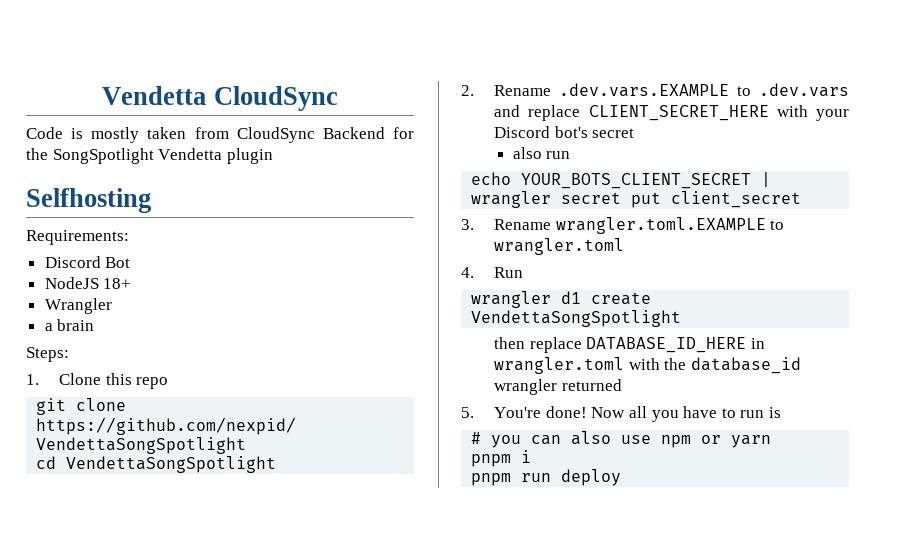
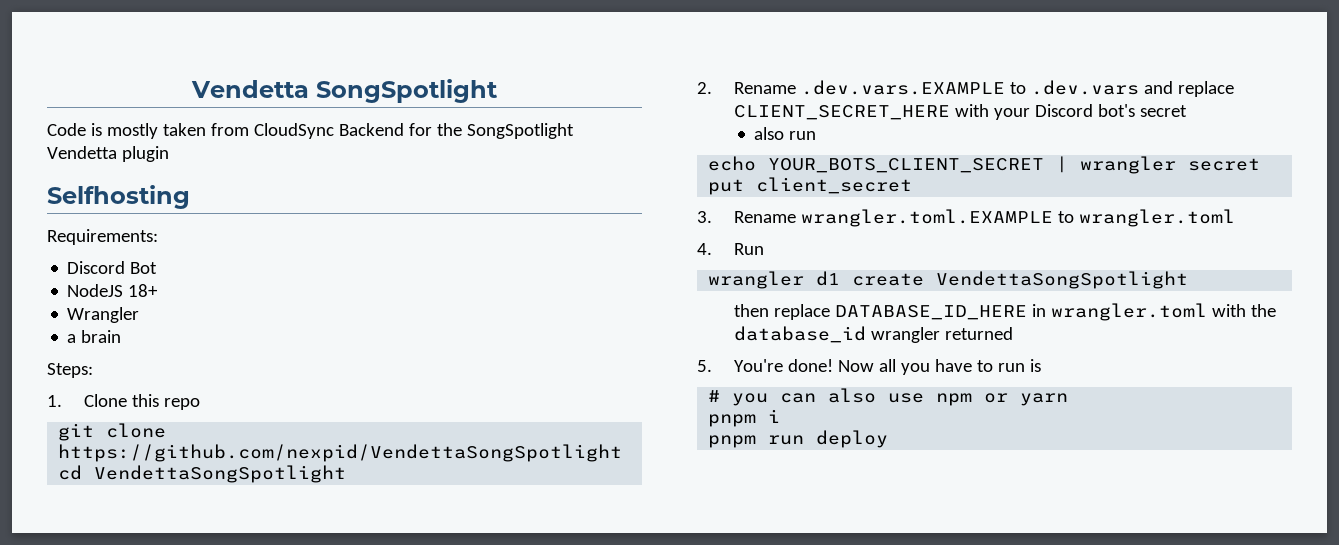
[102,86,338,111] Vendetta CloudSync -> [191,79,498,103] Vendetta SongSpotlight

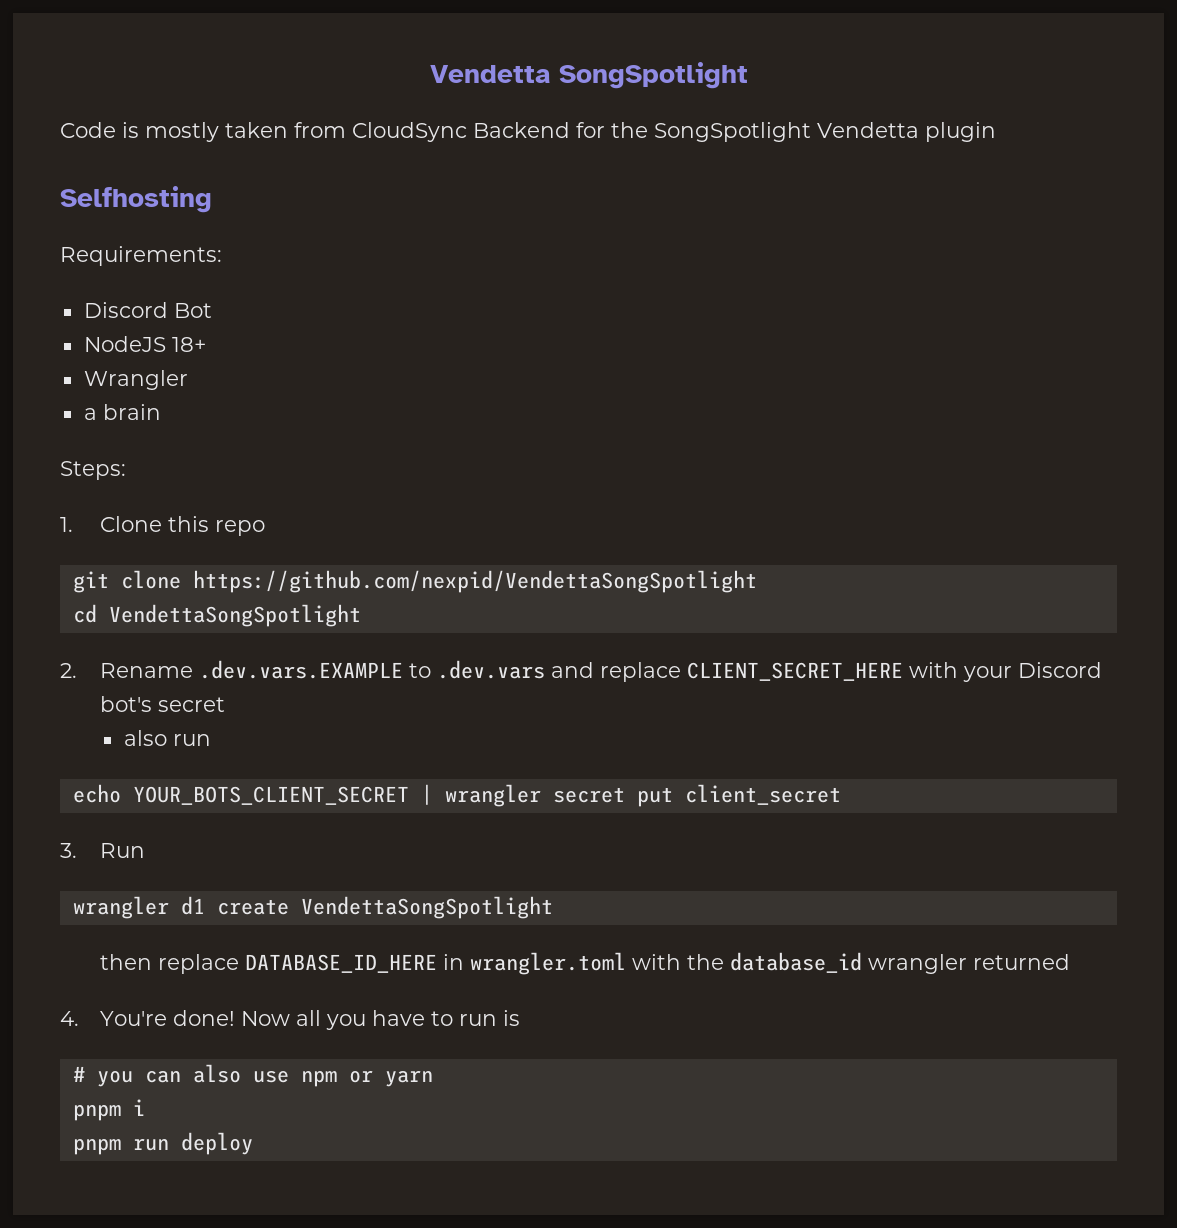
[733,209,1235,227] [697,243,712,255] Rename wrangler.toml.EXAMPLE to wrangler.toml // 4. -> (77, 850) none
[697,360,712,372] 5. -> [60,1011,79,1026] 4.

